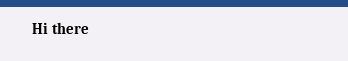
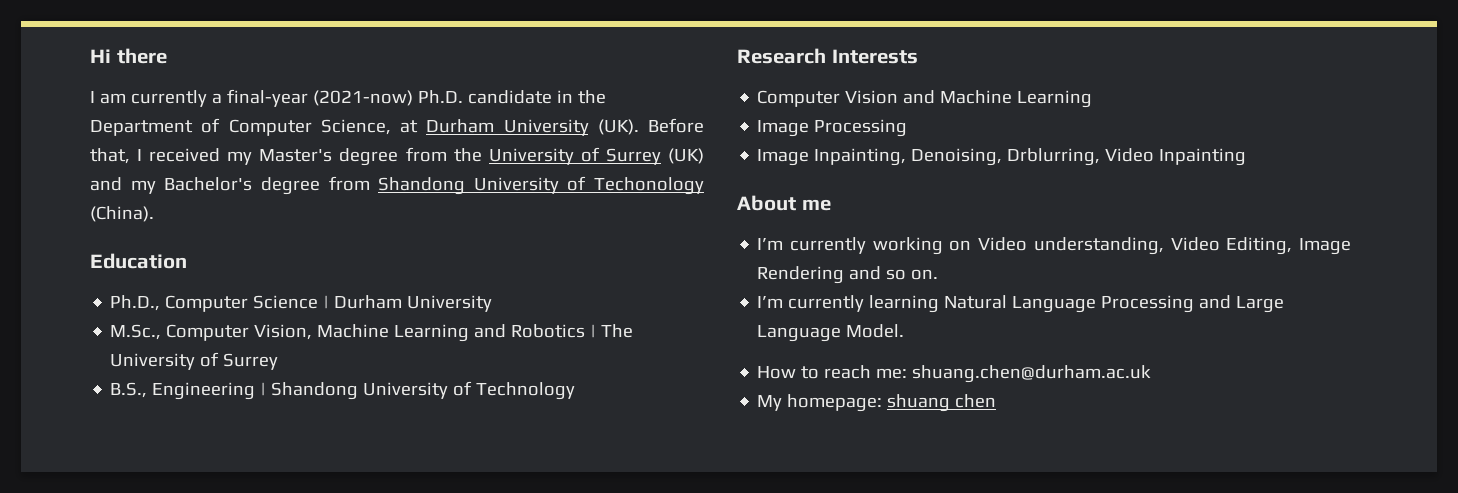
(90, 28) none -> [90,89,606,107] [90,118,704,136] [90,147,704,166] [90,176,704,195] [90,206,154,222] [90,253,187,269] [110,295,493,312] [110,324,634,342] [110,352,279,370] [110,381,576,400] [737,48,918,64] [757,90,1093,108] [757,119,908,137] [757,148,1247,166] [737,195,831,211] [757,237,1351,255] [757,266,939,284] [757,295,1285,313] [757,324,905,342] [757,365,1152,383] [757,394,997,412] // I am currently a final-year (2021-now) Ph.D. candidate in the Department of Computer Science, at Durham University (UK). Before that, I received my Master's degree from the University of Surrey (UK) and my Bachelor's degree from Shandong University of Techonology (China). // Education // Ph.D., Computer Science | Durham University // M.Sc., Computer Vision, Machine Learning and Robotics | The University of Surrey // B.S., Engineering | Shandong University of Technology // Research Interests // Computer Vision and Machine Learning // Image Processing // Image Inpainting, Denoising, Drblurring, Video Inpainting // About me // I’m currently working on Video understanding, Video Editing, Image Rendering and so on. // I’m currently learning Natural Language Processing and Large Language Model. // How to reach me: shuang.chen@durham.ac.uk // My homepage: shuang chen

